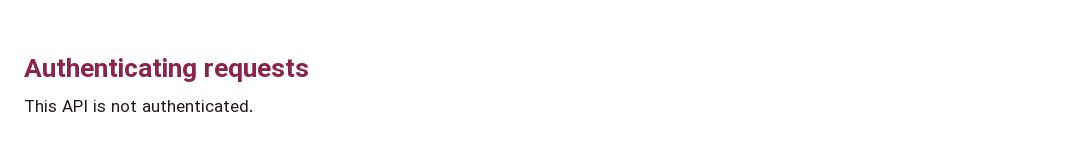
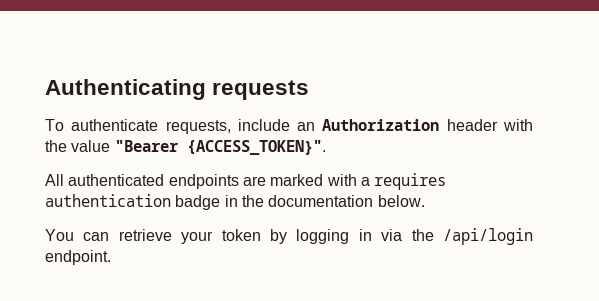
[24,100,253,112] This API is not authenticated. -> [45,119,533,134] [45,140,326,155] [45,173,447,190] [45,194,425,210] [45,228,533,245] [45,250,111,265] To authenticate requests, include an Authorization header with the value "Bearer {ACCESS_TOKEN}". // All authenticated endpoints are marked with a requires authentication badge in the documentation below. // You can retrieve your token by logging in via the /api/login endpoint.

